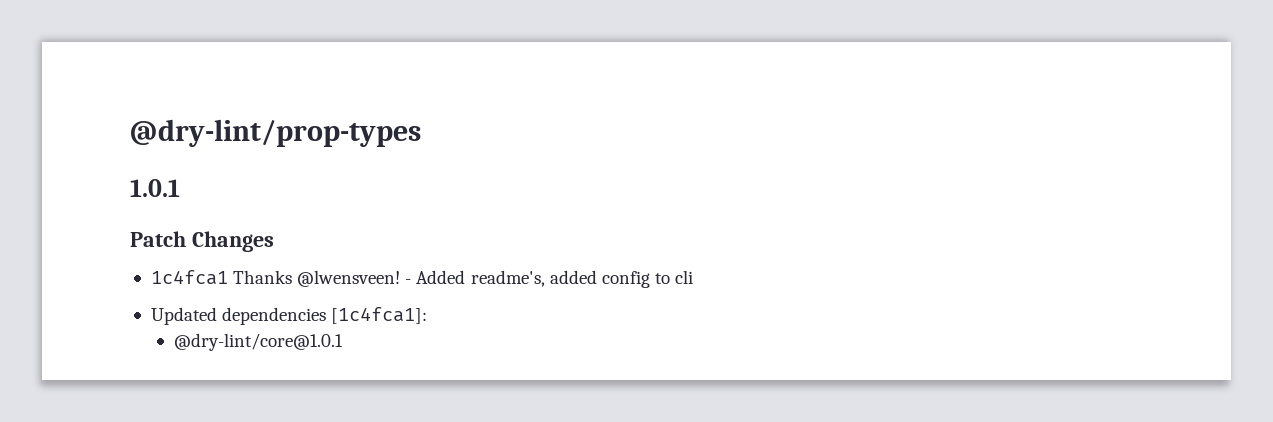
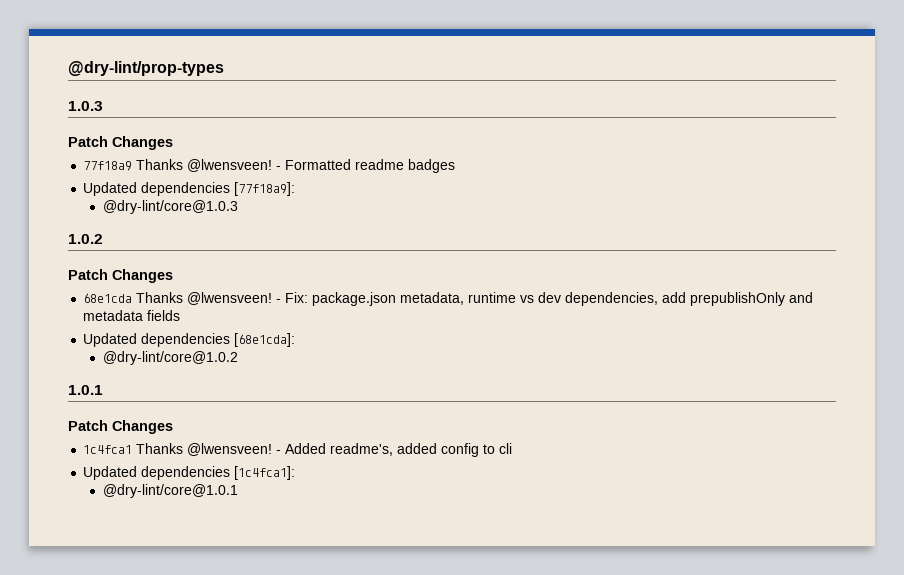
(421, 133) none -> [68,101,103,111] [68,136,173,150] [83,159,456,173] [83,182,296,196] [103,200,239,214] [68,234,103,244] [68,269,173,283] [83,292,814,306] [83,310,181,321] [83,333,296,347] [103,351,239,365] // 1.0.3 // Patch Changes // 77f18a9 Thanks @lwensveen! - Formatted readme badges // Updated dependencies [77f18a9]: // @dry-lint/core@1.0.3 // 1.0.2 // Patch Changes // 68e1cda Thanks @lwensveen! - Fix: package.json metadata, runtime vs dev dependencies, add prepublishOnly and metadata fields // Updated dependencies [68e1cda]: // @dry-lint/core@1.0.2

